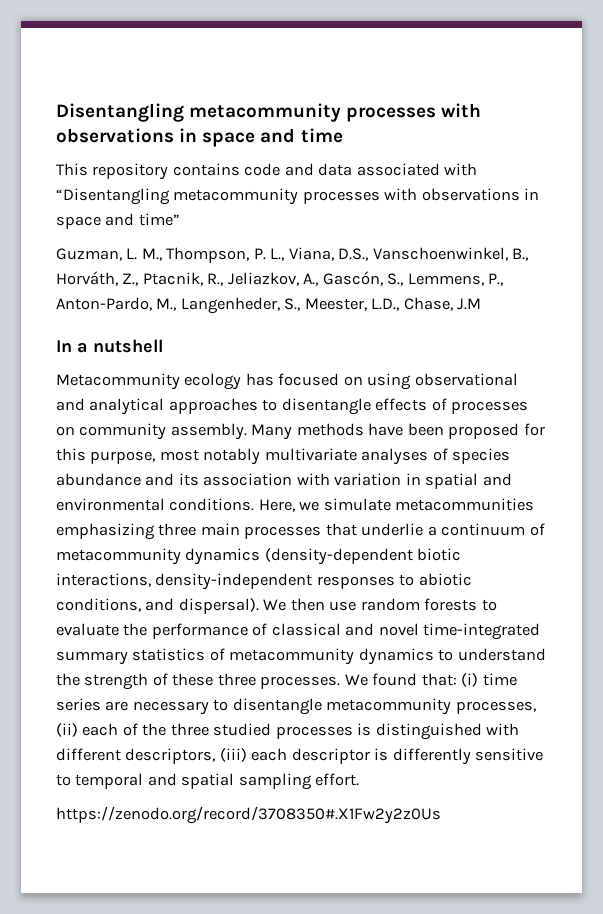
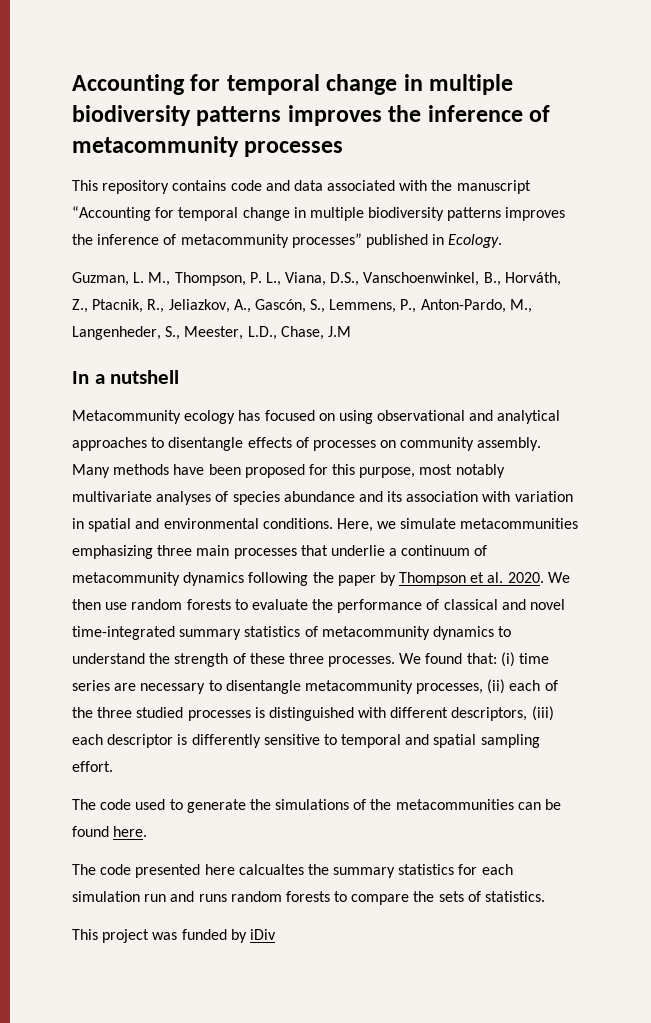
[56,103,482,122] [56,128,343,147] Disentangling metacommunity processes with observations in space and time -> [72,74,514,95] [72,105,551,126] [72,136,344,157] Accounting for temporal change in multiple biodiversity patterns improves the inference of metacommunity processes
[56,188,540,205] [56,213,180,229] “Disentangling metacommunity processes with observations in space and time” -> [431,180,531,194] [72,206,566,221] [72,233,503,248] the manuscript “Accounting for temporal change in multiple biodiversity patterns improves the inference of metacommunity processes” published in Ecology.
[264,548,462,565] [56,573,472,590] [56,598,259,614] (density-dependent biotic interactions, density-independent responses to abiotic conditions, and dispersal). -> [248,572,544,586] following the paper by Thompson et al. 2020.
[56,806,441,824] https://zenodo.org/record/3708350#.X1Fw2y2z0Us -> [72,799,562,813] [72,826,148,837] [72,864,513,878] [72,891,546,905] [72,929,276,943] The code used to generate the simulations of the metacommunities can be found here. // The code presented here calcualtes the summary statistics for each simulation run and runs random forests to compare the sets of statistics. // This project was funded by iDiv

